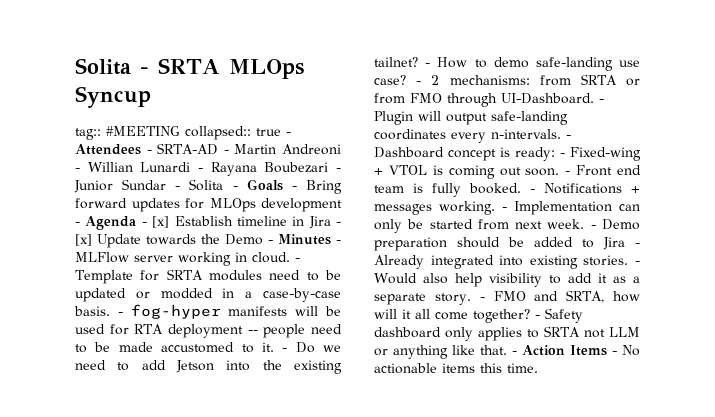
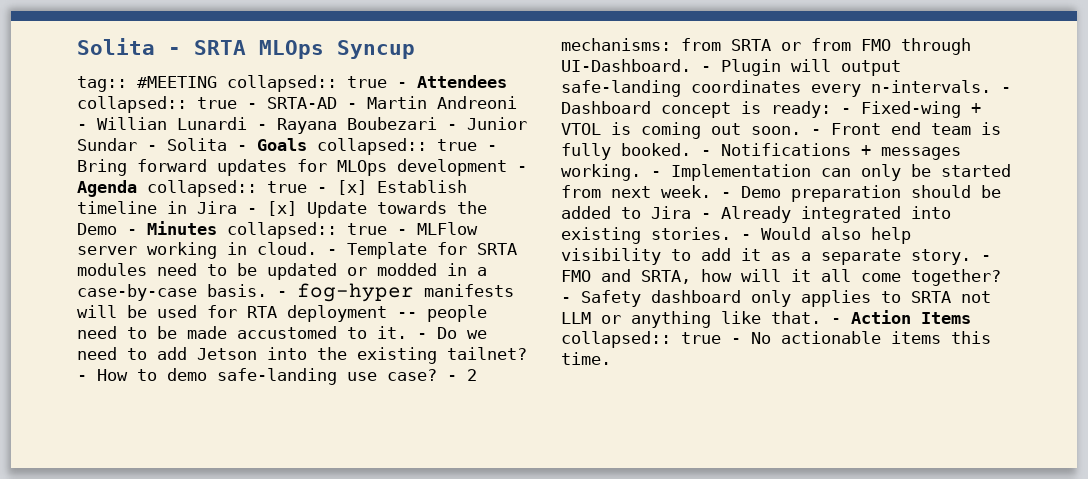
(141, 149) none -> [77,96,237,113] collapsed:: true
(283, 185) none -> [317,138,477,155] collapsed:: true
(137, 223) none -> [147,180,307,197] collapsed:: true
(331, 239) none -> [227,222,387,239] collapsed:: true
(607, 350) none -> [561,331,721,348] collapsed:: true

